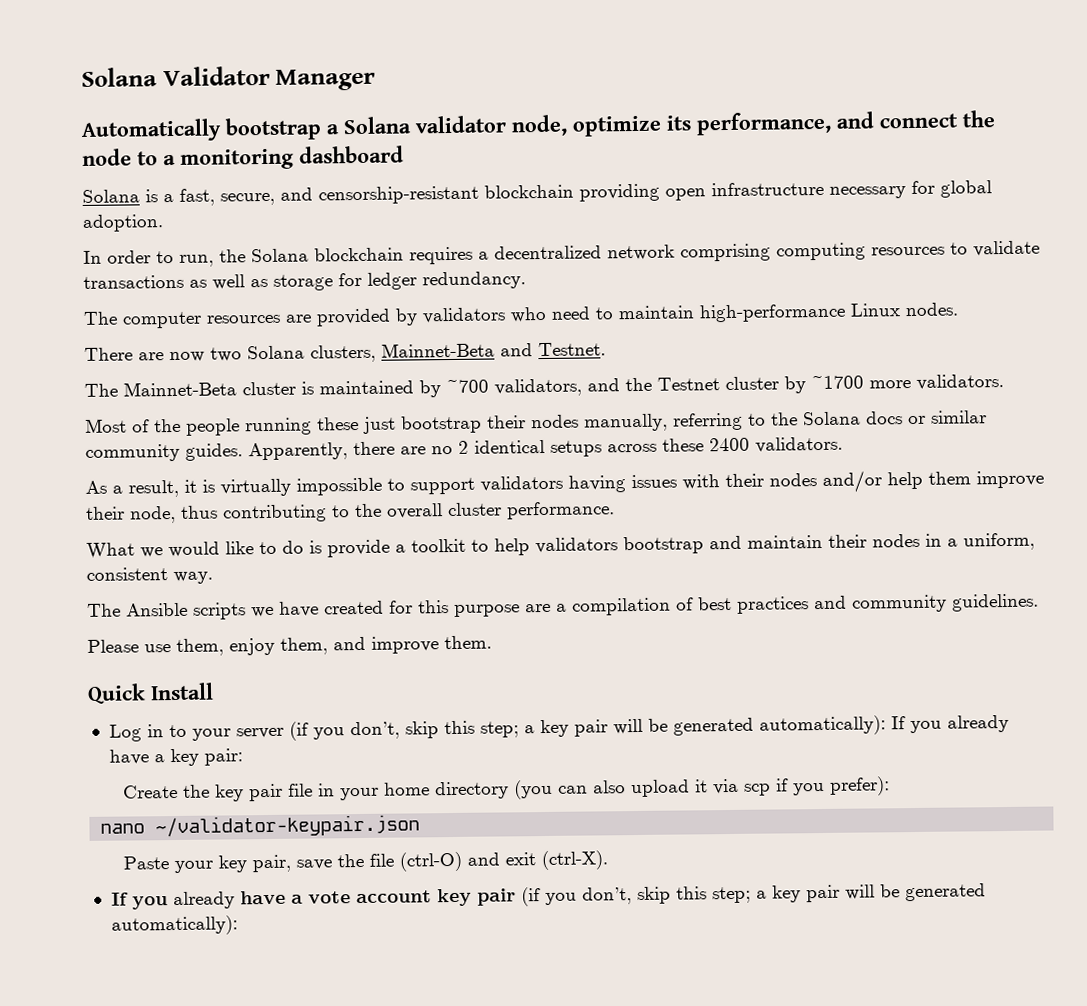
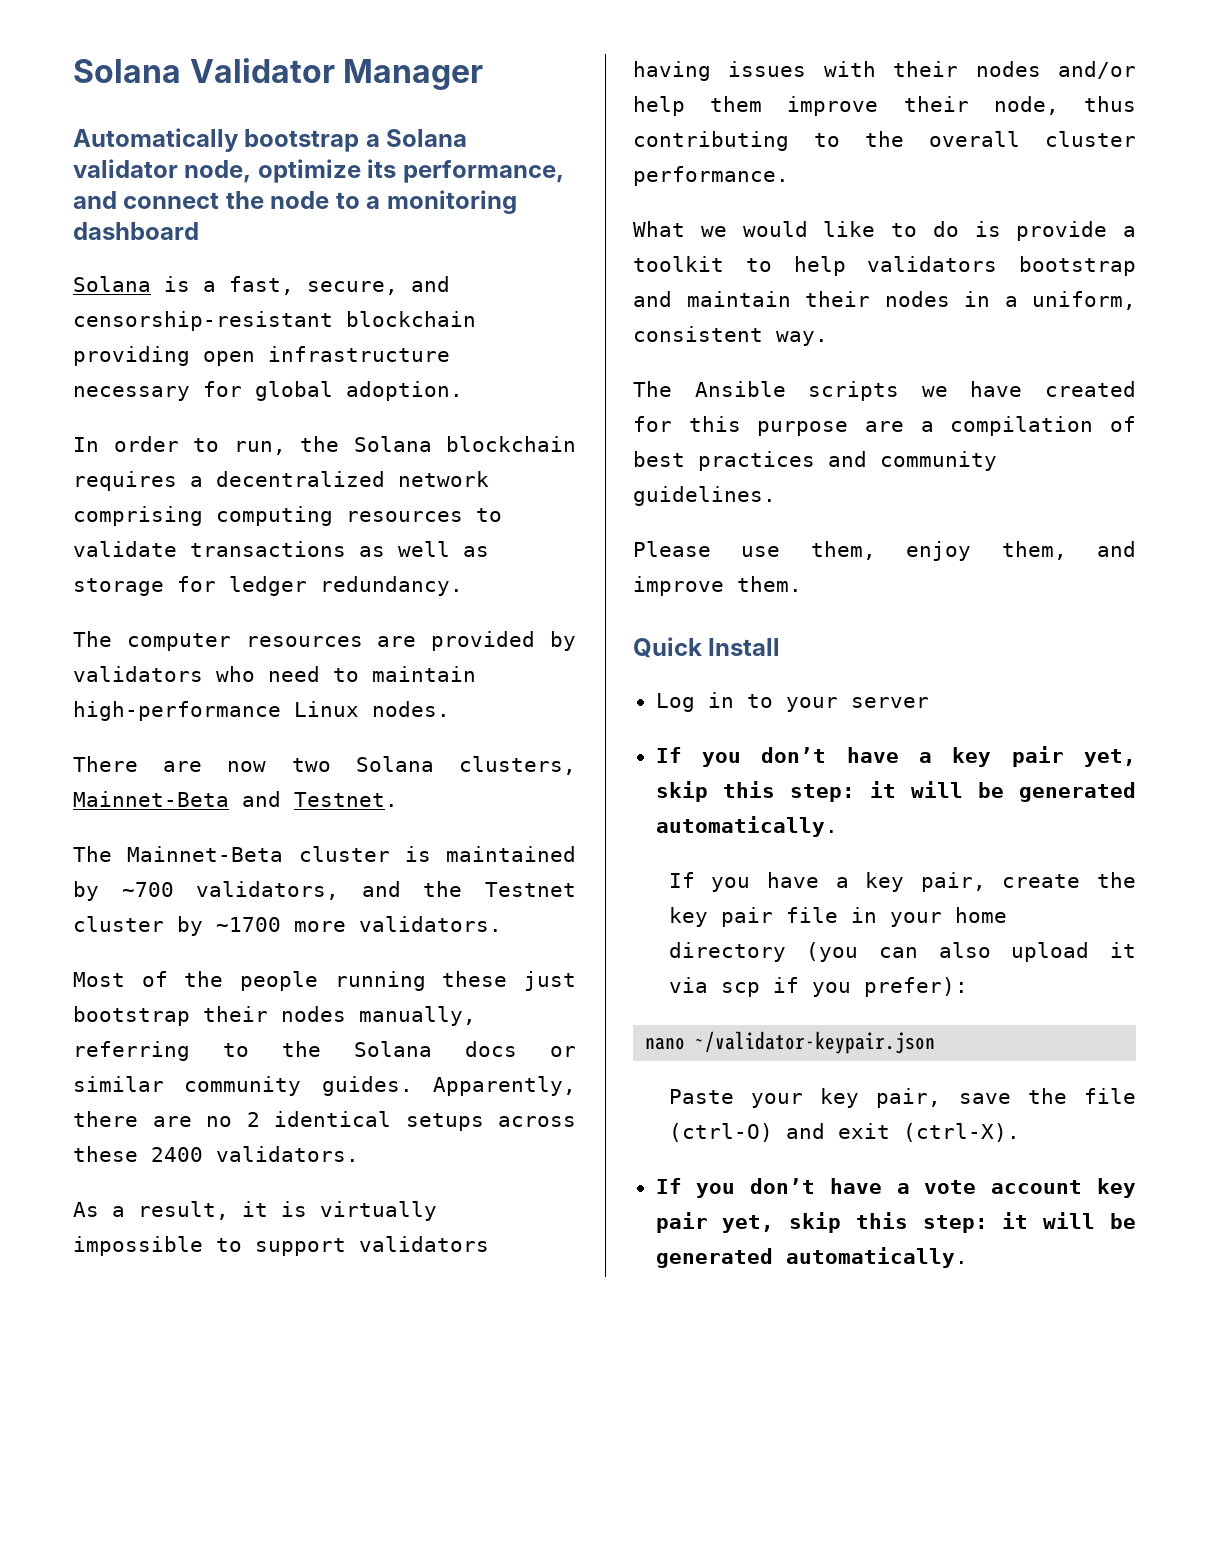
[288,714,1009,741] [108,748,243,767] [122,784,178,799] (if you don’t, skip this step; a key pair will be generated automatically): If you already have a key pair: // Create -> [655,746,1136,767] [655,781,1136,802] [655,816,838,837] [668,872,1081,892] // If you don’t have a key pair yet, skip this step: it will be generated automatically. // If you have a key pair, create
[172,891,235,910] already -> [750,1178,816,1194] don’t
[520,883,986,907] [110,915,238,936] (if you don’t, skip this step; a key pair will be generated automatically): -> [722,1212,1136,1233] [655,1247,968,1268] yet, skip this step: it will be generated automatically.

